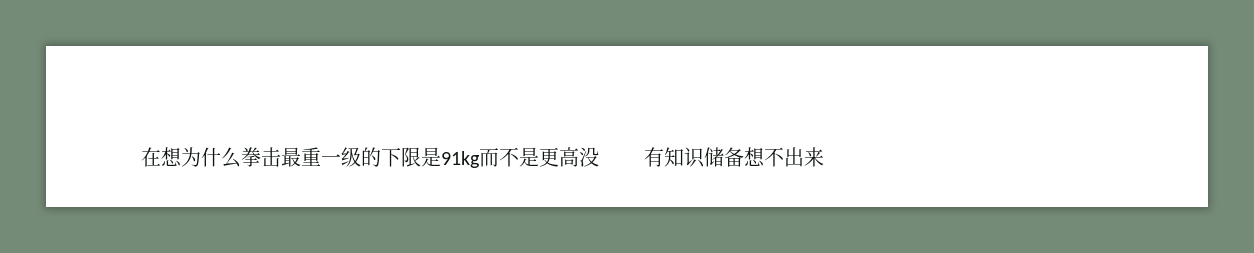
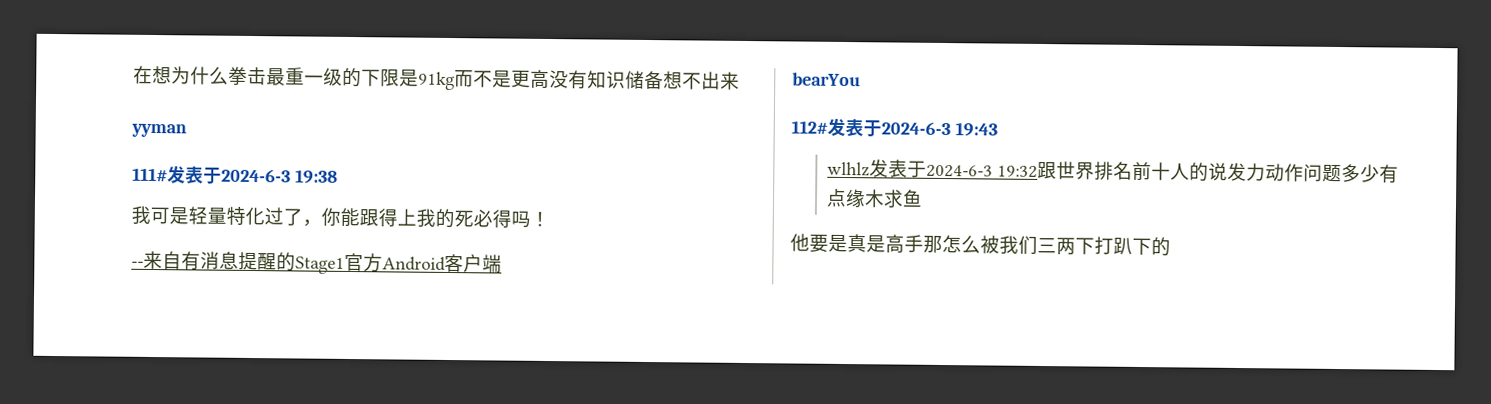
(824, 157) none -> [131,123,187,138] [132,165,338,184] [131,205,550,229] [131,250,502,274] [792,72,861,87] [791,117,998,137] [827,159,1400,184] [826,188,924,208] [790,233,1171,257] // yyman // 111#发表于2024-6-3 19:38 // 我可是轻量特化过了，你能跟得上我的死必得吗！ // --来自有消息提醒的Stage1官方Android客户端 // bearYou // 112#发表于2024-6-3 19:43 // wlhlz发表于2024-6-3 19:32跟世界排名前十人的说发力动作问题多少有点缘木求鱼 // 他要是真是高手那怎么被我们三两下打趴下的

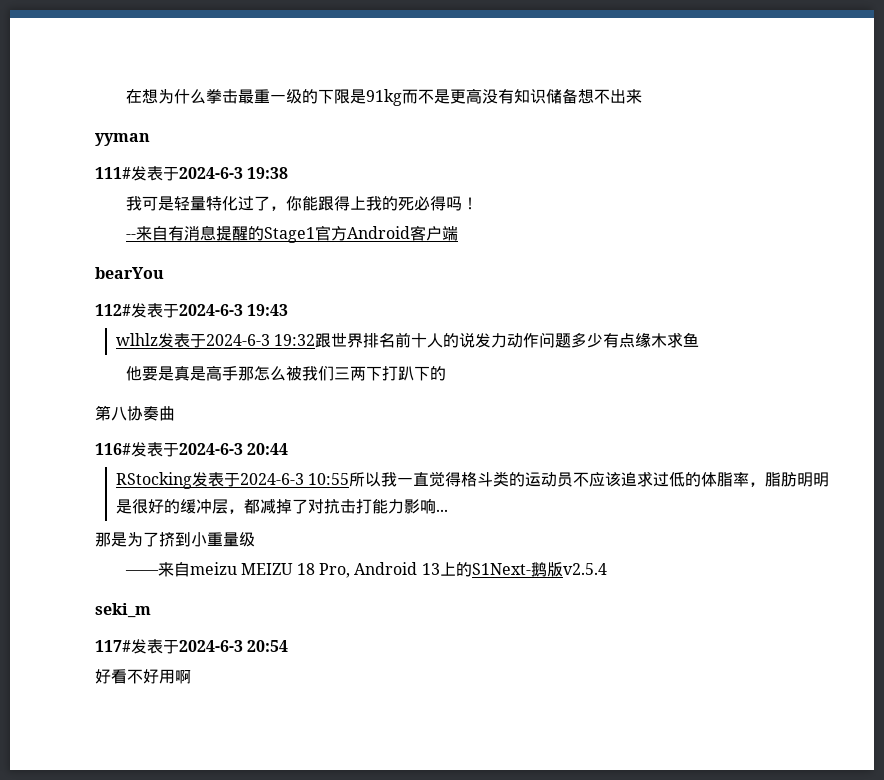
(1171, 247) none -> [95,405,175,421] [95,442,289,457] [116,471,830,489] [116,498,449,514] [95,531,255,547] [124,562,607,578] [95,603,151,618] [95,639,289,654] [95,669,191,684] // 第八协奏曲 // 116#发表于2024-6-3 20:44 // RStocking发表于2024-6-3 10:55所以我一直觉得格斗类的运动员不应该追求过低的体脂率，脂肪明明是很好的缓冲层，都减掉了对抗击打能力影响... // 那是为了挤到小重量级 // ——来自meizu MEIZU 18 Pro, Android 13上的S1Next-鹅版v2.5.4 // seki_m // 117#发表于2024-6-3 20:54 // 好看不好用啊

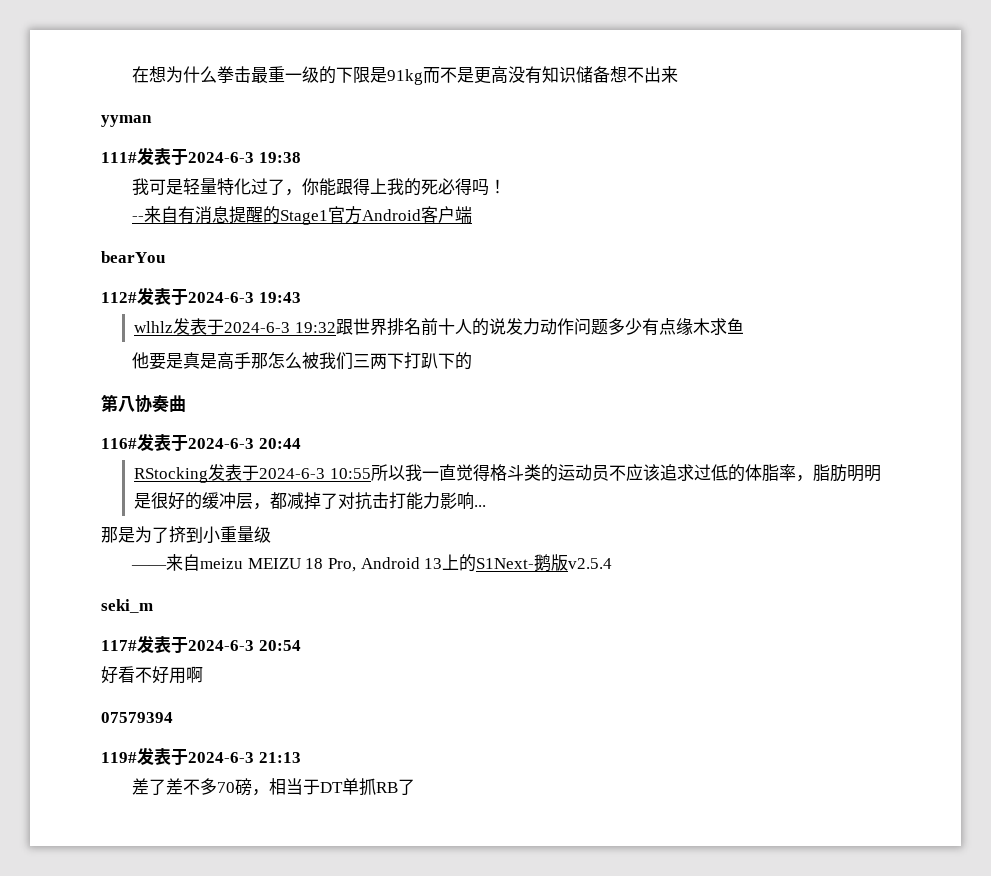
(191, 677) none -> [101,712,173,723] [101,747,301,765] [132,778,416,796] // 07579394 // 119#发表于2024-6-3 21:13 // 差了差不多70磅，相当于DT单抓RB了

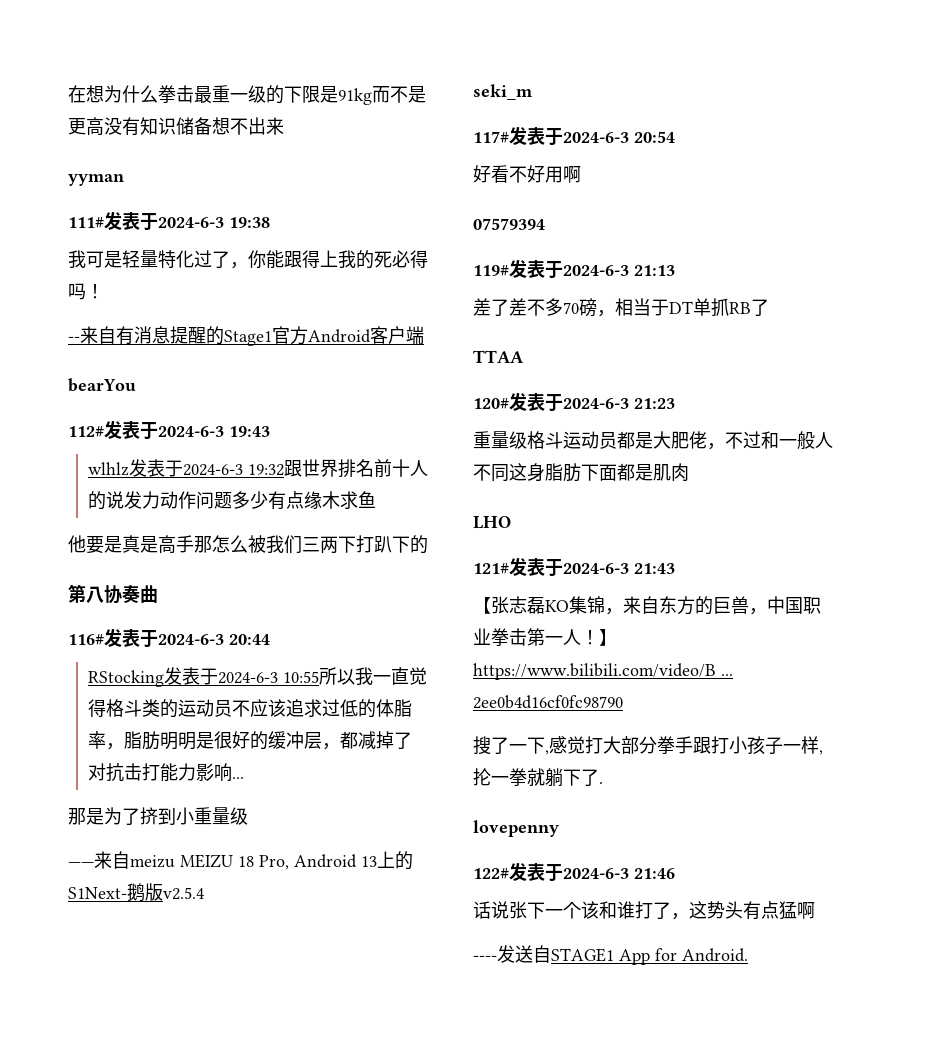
(416, 787) none -> [473,350,524,363] [473,392,675,411] [473,431,833,450] [473,463,689,482] [473,516,511,529] [473,557,675,576] [473,596,821,615] [473,628,617,646] [473,663,733,680] [473,695,623,709] [473,736,823,755] [473,768,603,787] [473,820,559,837] [473,862,675,881] [473,901,815,920] [473,945,748,965] // TTAA // 120#发表于2024-6-3 21:23 // 重量级格斗运动员都是大肥佬，不过和一般人不同这身脂肪下面都是肌肉 // LHO // 121#发表于2024-6-3 21:43 // 【张志磊KO集锦，来自东方的巨兽，中国职业拳击第一人！】https://www.bilibili.com/video/B ... 2ee0b4d16cf0fc98790 // 搜了一下,感觉打大部分拳手跟打小孩子一样,抡一拳就躺下了. // lovepenny // 122#发表于2024-6-3 21:46 // 话说张下一个该和谁打了，这势头有点猛啊 // ----发送自STAGE1 App for Android.

